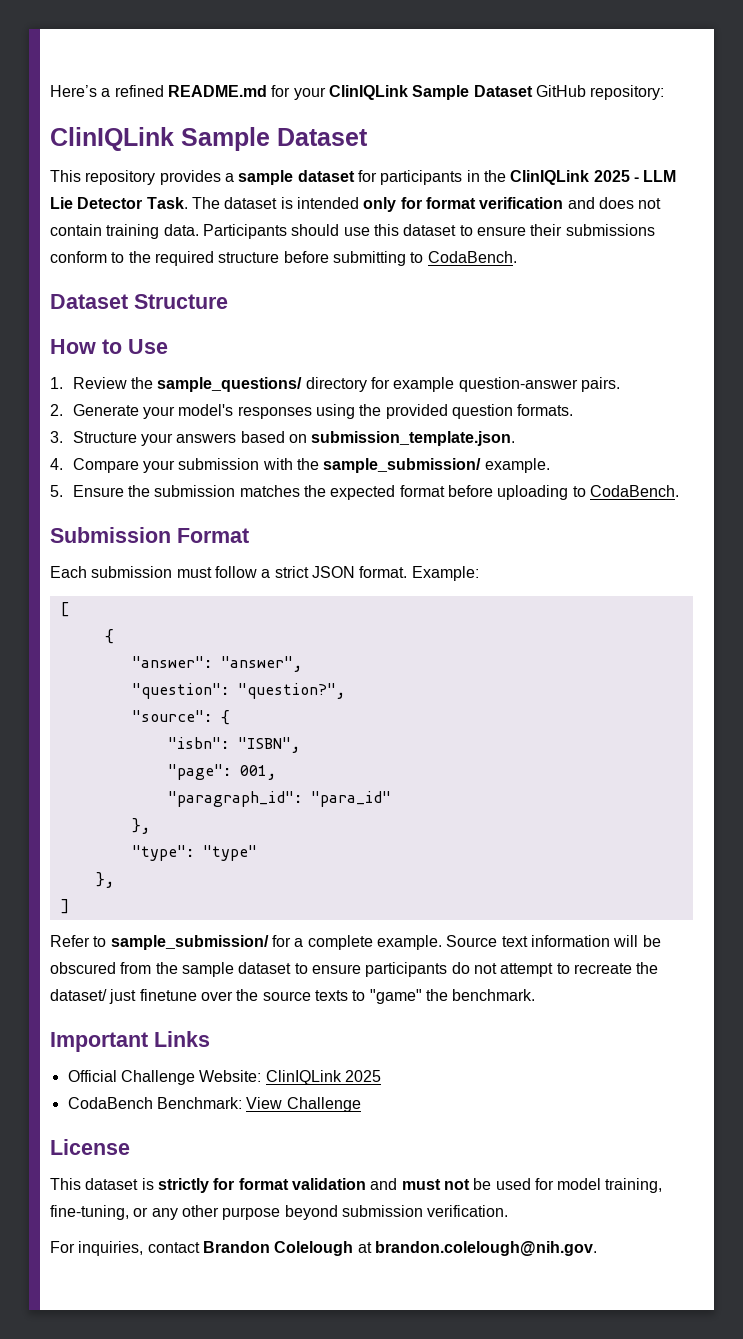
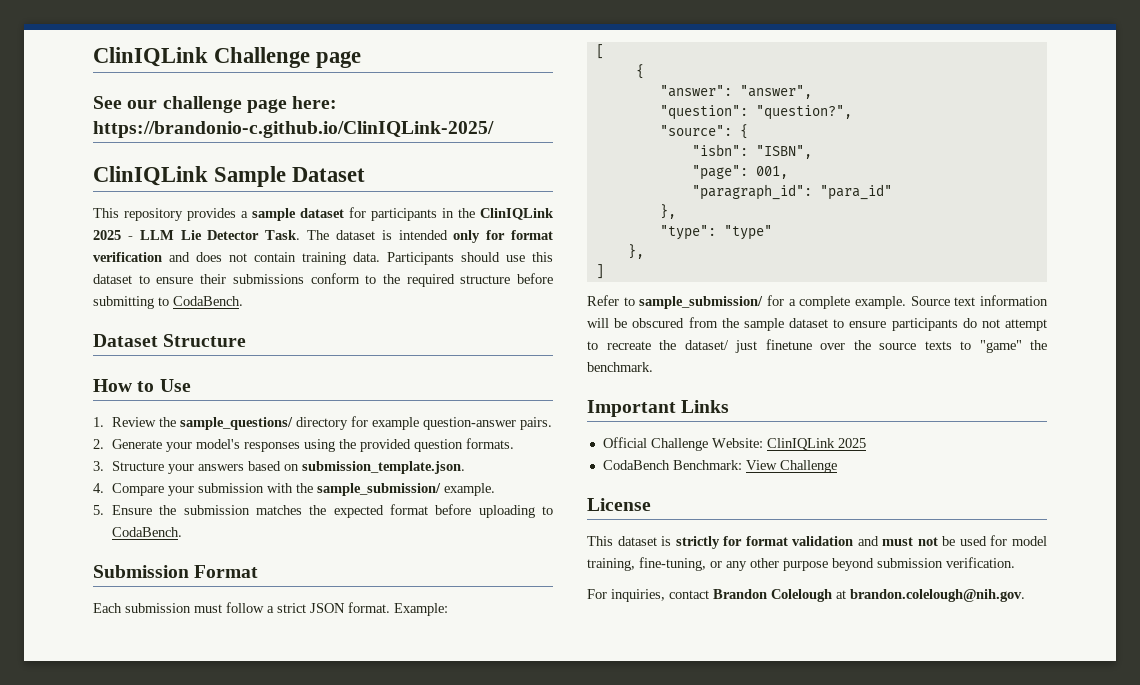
[50,85,665,100] Here’s a refined README.md for your ClinIQLink Sample Dataset GitHub repository: -> [93,47,362,68] [93,96,338,113] [93,121,494,138] ClinIQLink Challenge page // See our challenge page here: https://brandonio-c.github.io/ClinIQLink-2025/

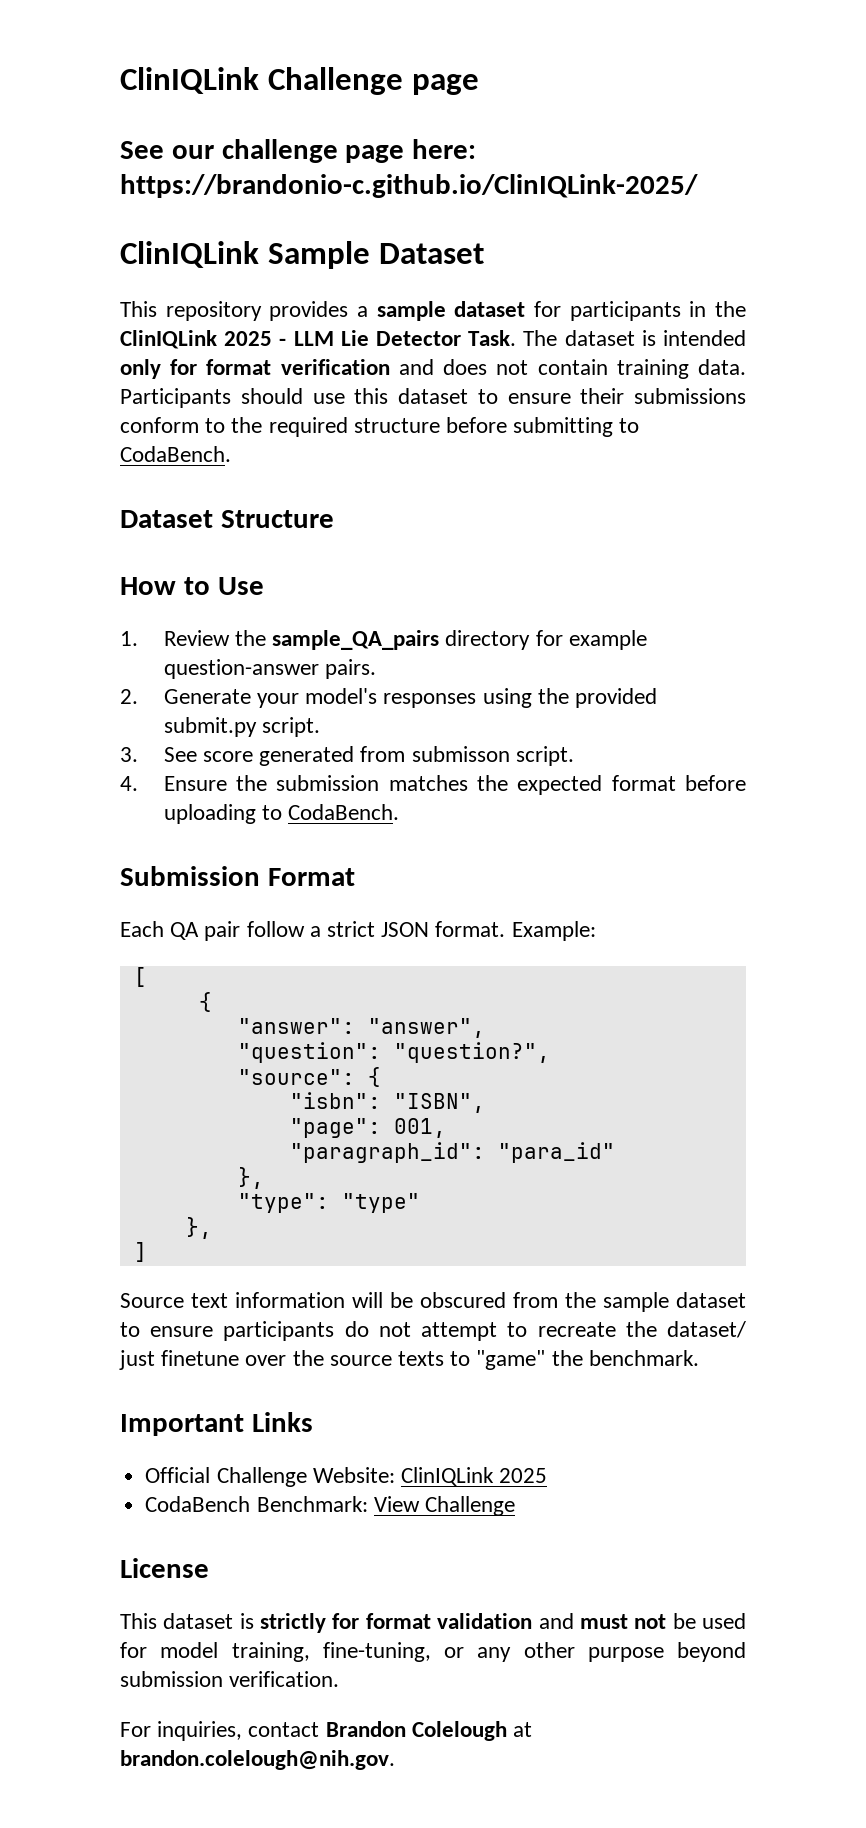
[179,417,293,430] sample_questions/ -> [272,630,440,650] sample_QA_pairs
[413,438,514,452] question formats. -> [163,717,321,737] submit.py script.
[111,461,465,474] [93,483,495,496] [93,505,104,515] Structure your answers based on submission_template.json. // 4. Compare your submission with the sample_submission/ example. // 5. -> [163,746,574,766] [120,776,138,791] See score generated from submisson script. // 4.
[125,603,222,613] submission must -> [170,921,241,941] QA pair
[587,295,906,309] Refer to sample_submission/ for a complete example. -> (147, 1252) none

